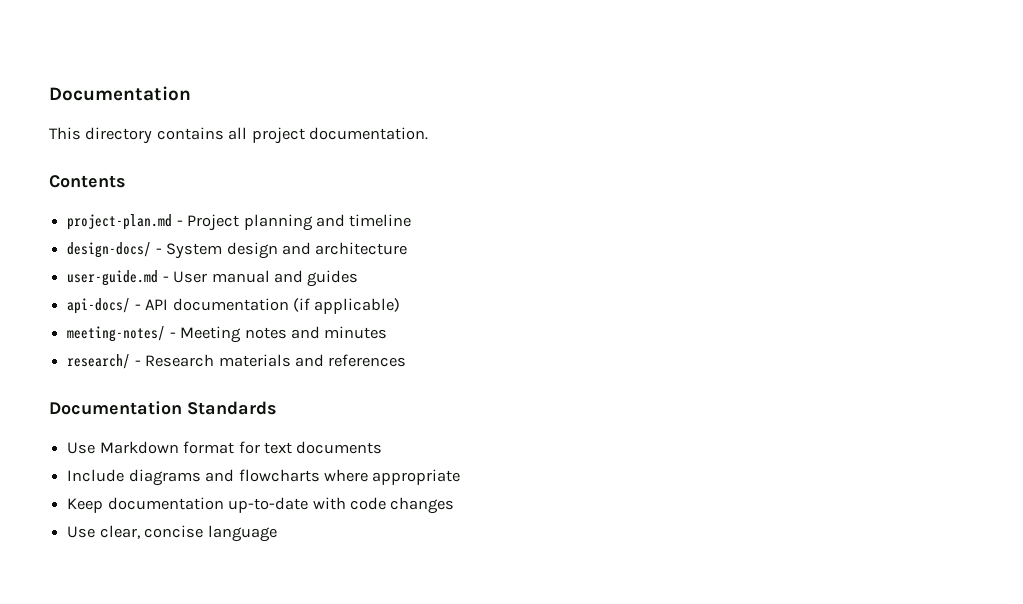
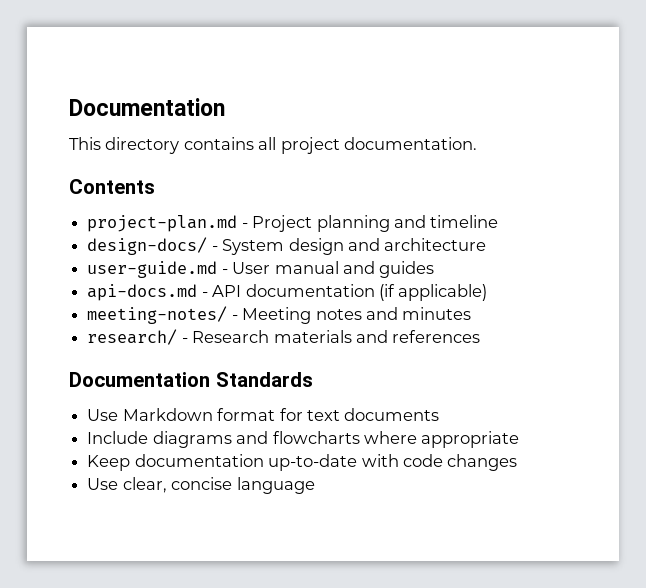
[67,298,131,314] api-docs/ -> [87,284,198,301] api-docs.md

